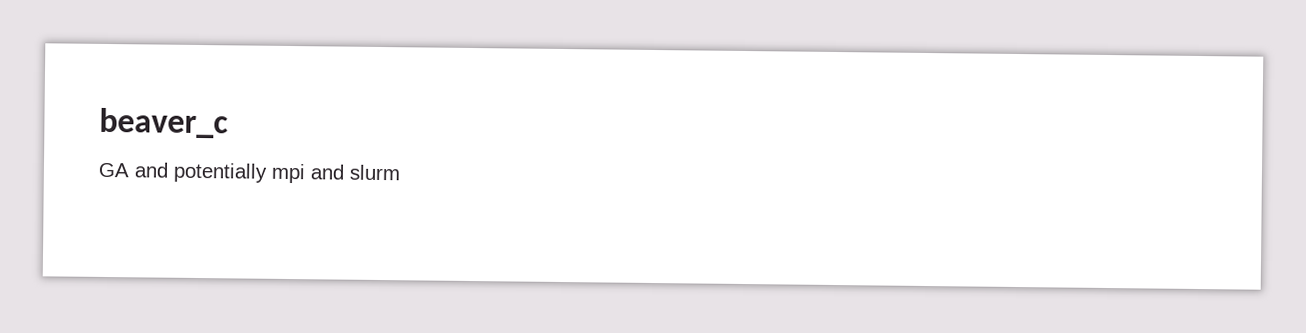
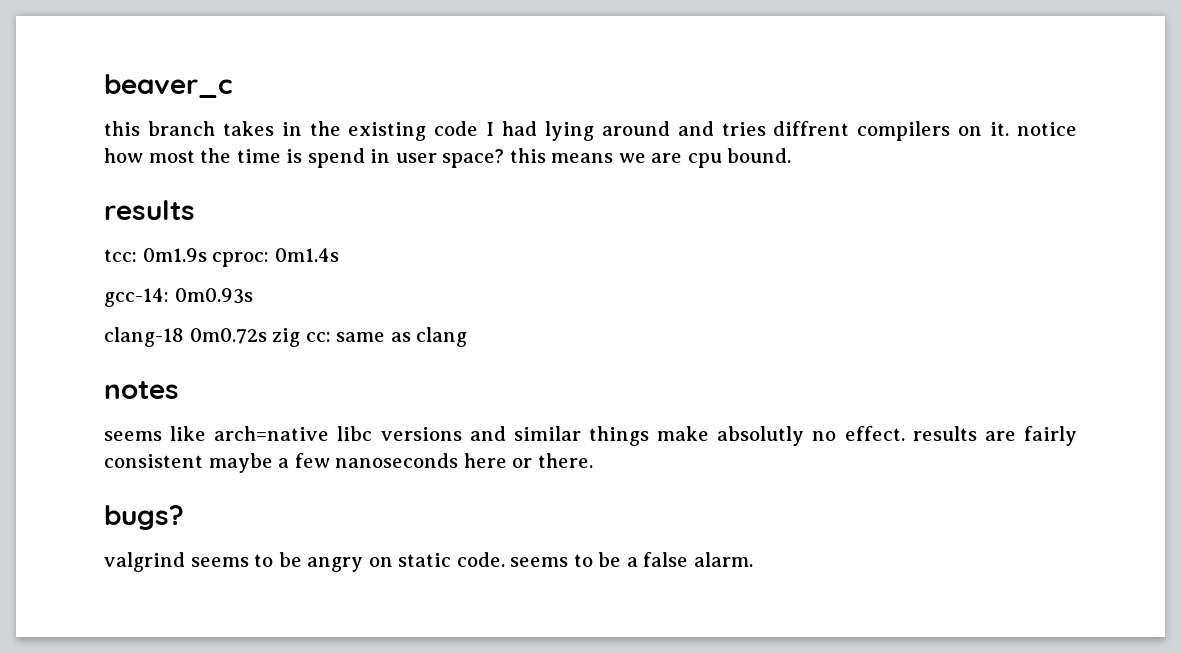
[98,162,400,184] GA and potentially mpi and slurm -> [104,121,1077,141] [104,148,792,168] [104,200,195,220] [104,248,339,267] [104,288,253,307] [104,327,468,347] [104,381,179,399] [104,426,1077,446] [104,453,593,473] [104,505,184,530] [104,552,753,572] this branch takes in the existing code I had lying around and tries diffrent compilers on it. notice how most the time is spend in user space? this means we are cpu bound. // results // tcc: 0m1.9s cproc: 0m1.4s // gcc-14: 0m0.93s // clang-18 0m0.72s zig cc: same as clang // notes // seems like arch=native libc versions and similar things make absolutly no effect. results are fairly consistent maybe a few nanoseconds here or there. // bugs? // valgrind seems to be angry on static code. seems to be a false alarm.

